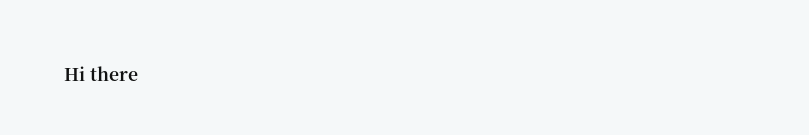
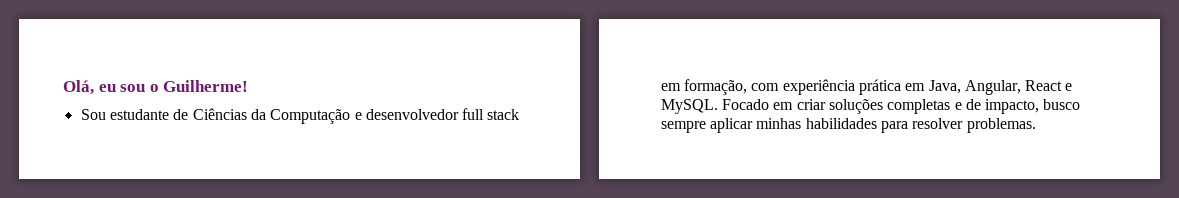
[64,66,138,81] Hi there -> [63,80,249,95] [80,108,520,124] [660,79,1073,95] [660,99,1081,114] [660,118,1036,133] Olá, eu sou o Guilherme! // Sou estudante de Ciências da Computação e desenvolvedor full stack em formação, com experiência prática em Java, Angular, React e MySQL. Focado em criar soluções completas e de impacto, busco sempre aplicar minhas habilidades para resolver problemas.

